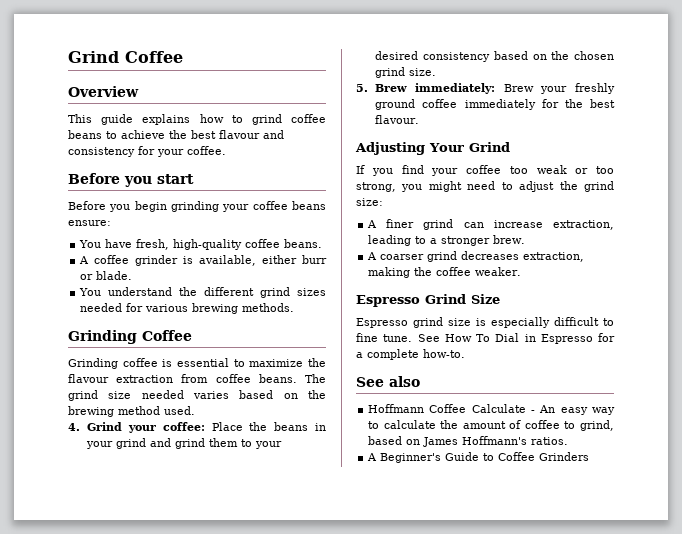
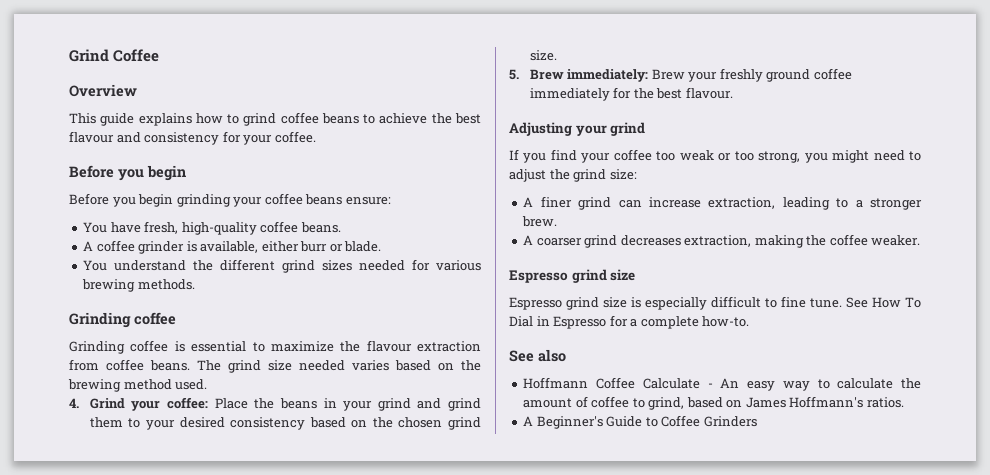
[157,174,194,184] start -> [147,165,186,181] begin
[142,330,192,341] Coffee -> [134,312,176,325] coffee
[429,142,510,152] Your Grind -> [575,122,646,136] your grind
[425,294,500,304] Grind Size -> [571,269,636,283] grind size

